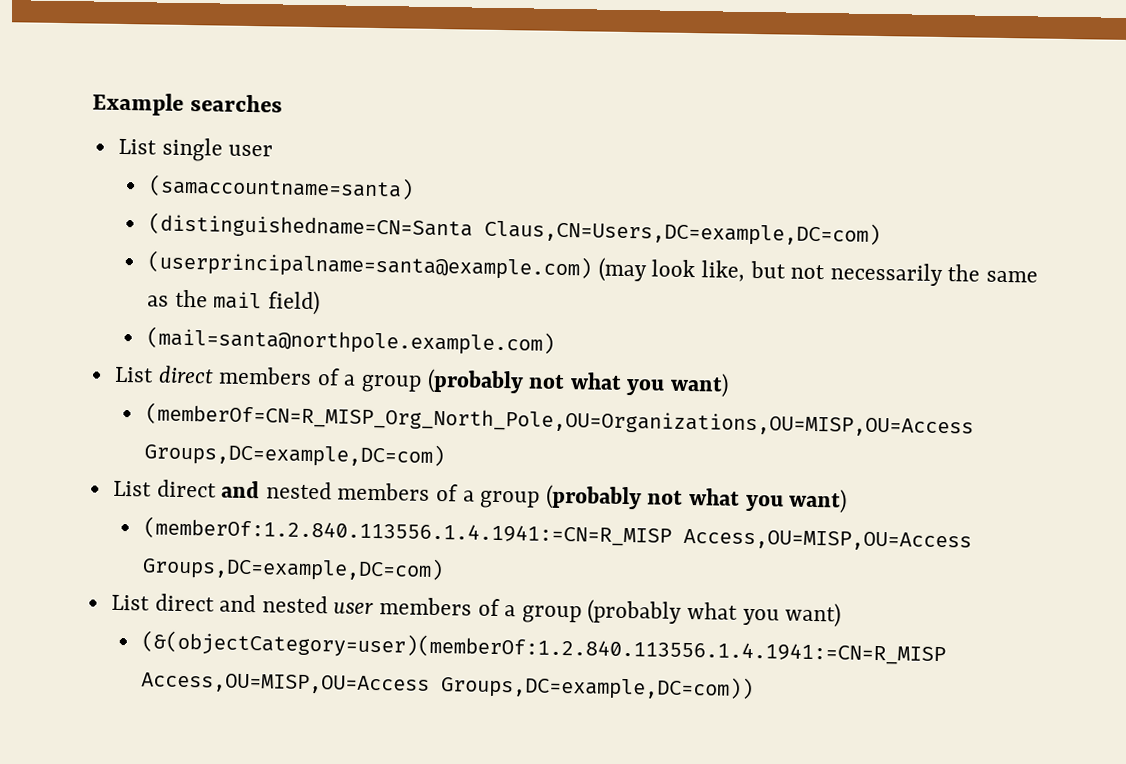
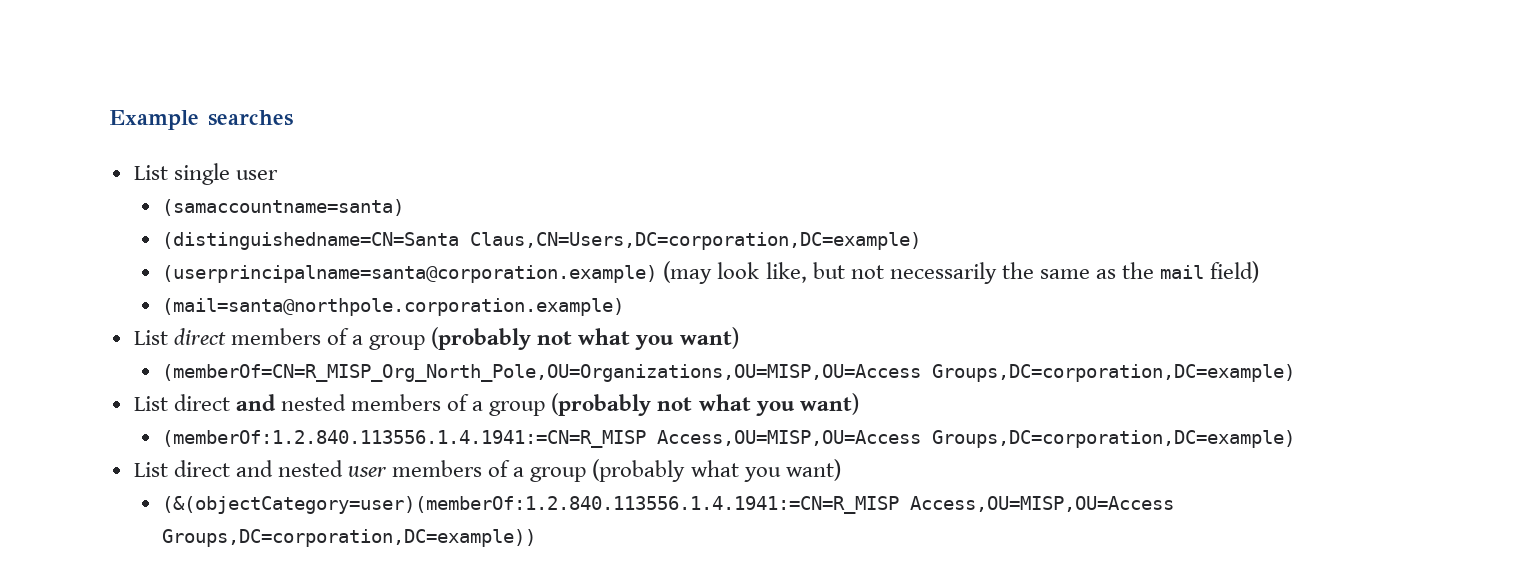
[484,217,882,248] [147,250,593,281] Claus,CN=Users,DC=example,DC=com) // (userprincipalname=santa@example.com) -> [470,232,922,250] [162,265,658,283] Claus,CN=Users,DC=corporation,DC=example) // (userprincipalname=santa@corporation.example)
[146,326,556,356] (mail=santa@northpole.example.com) -> [162,298,625,316] (mail=santa@northpole.corporation.example)
[144,440,446,469] Groups,DC=example,DC=com) -> [932,364,1296,382] Groups,DC=corporation,DC=example)
[142,554,445,583] Groups,DC=example,DC=com) -> [932,430,1296,448] Groups,DC=corporation,DC=example)
[440,673,755,702] Groups,DC=example,DC=com)) -> [162,529,537,547] Groups,DC=corporation,DC=example))

